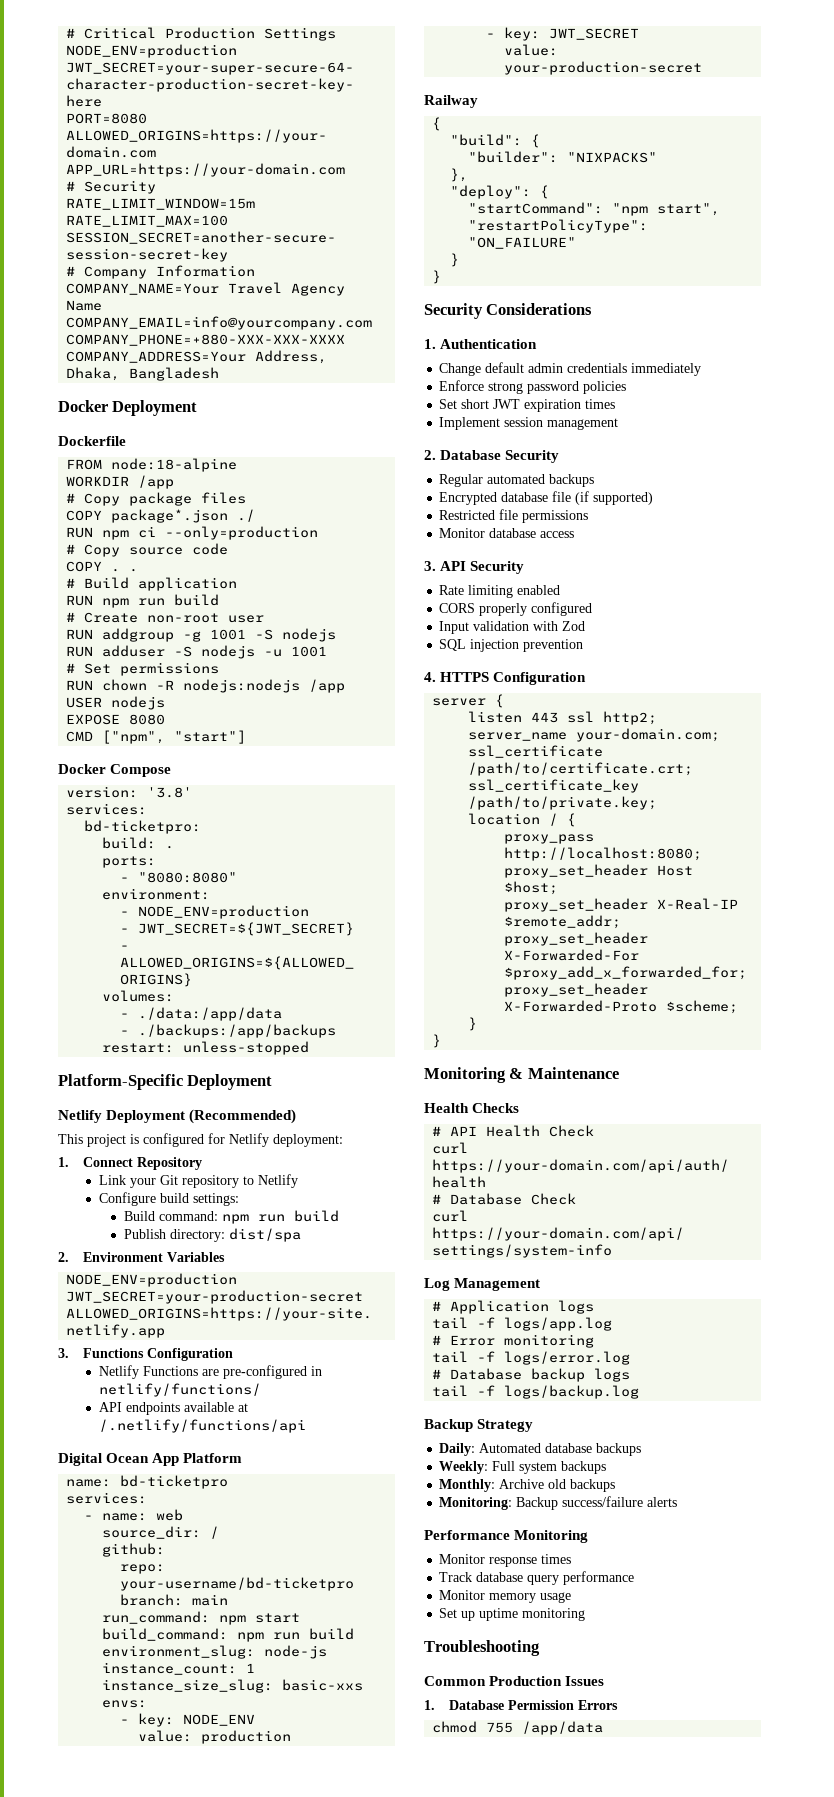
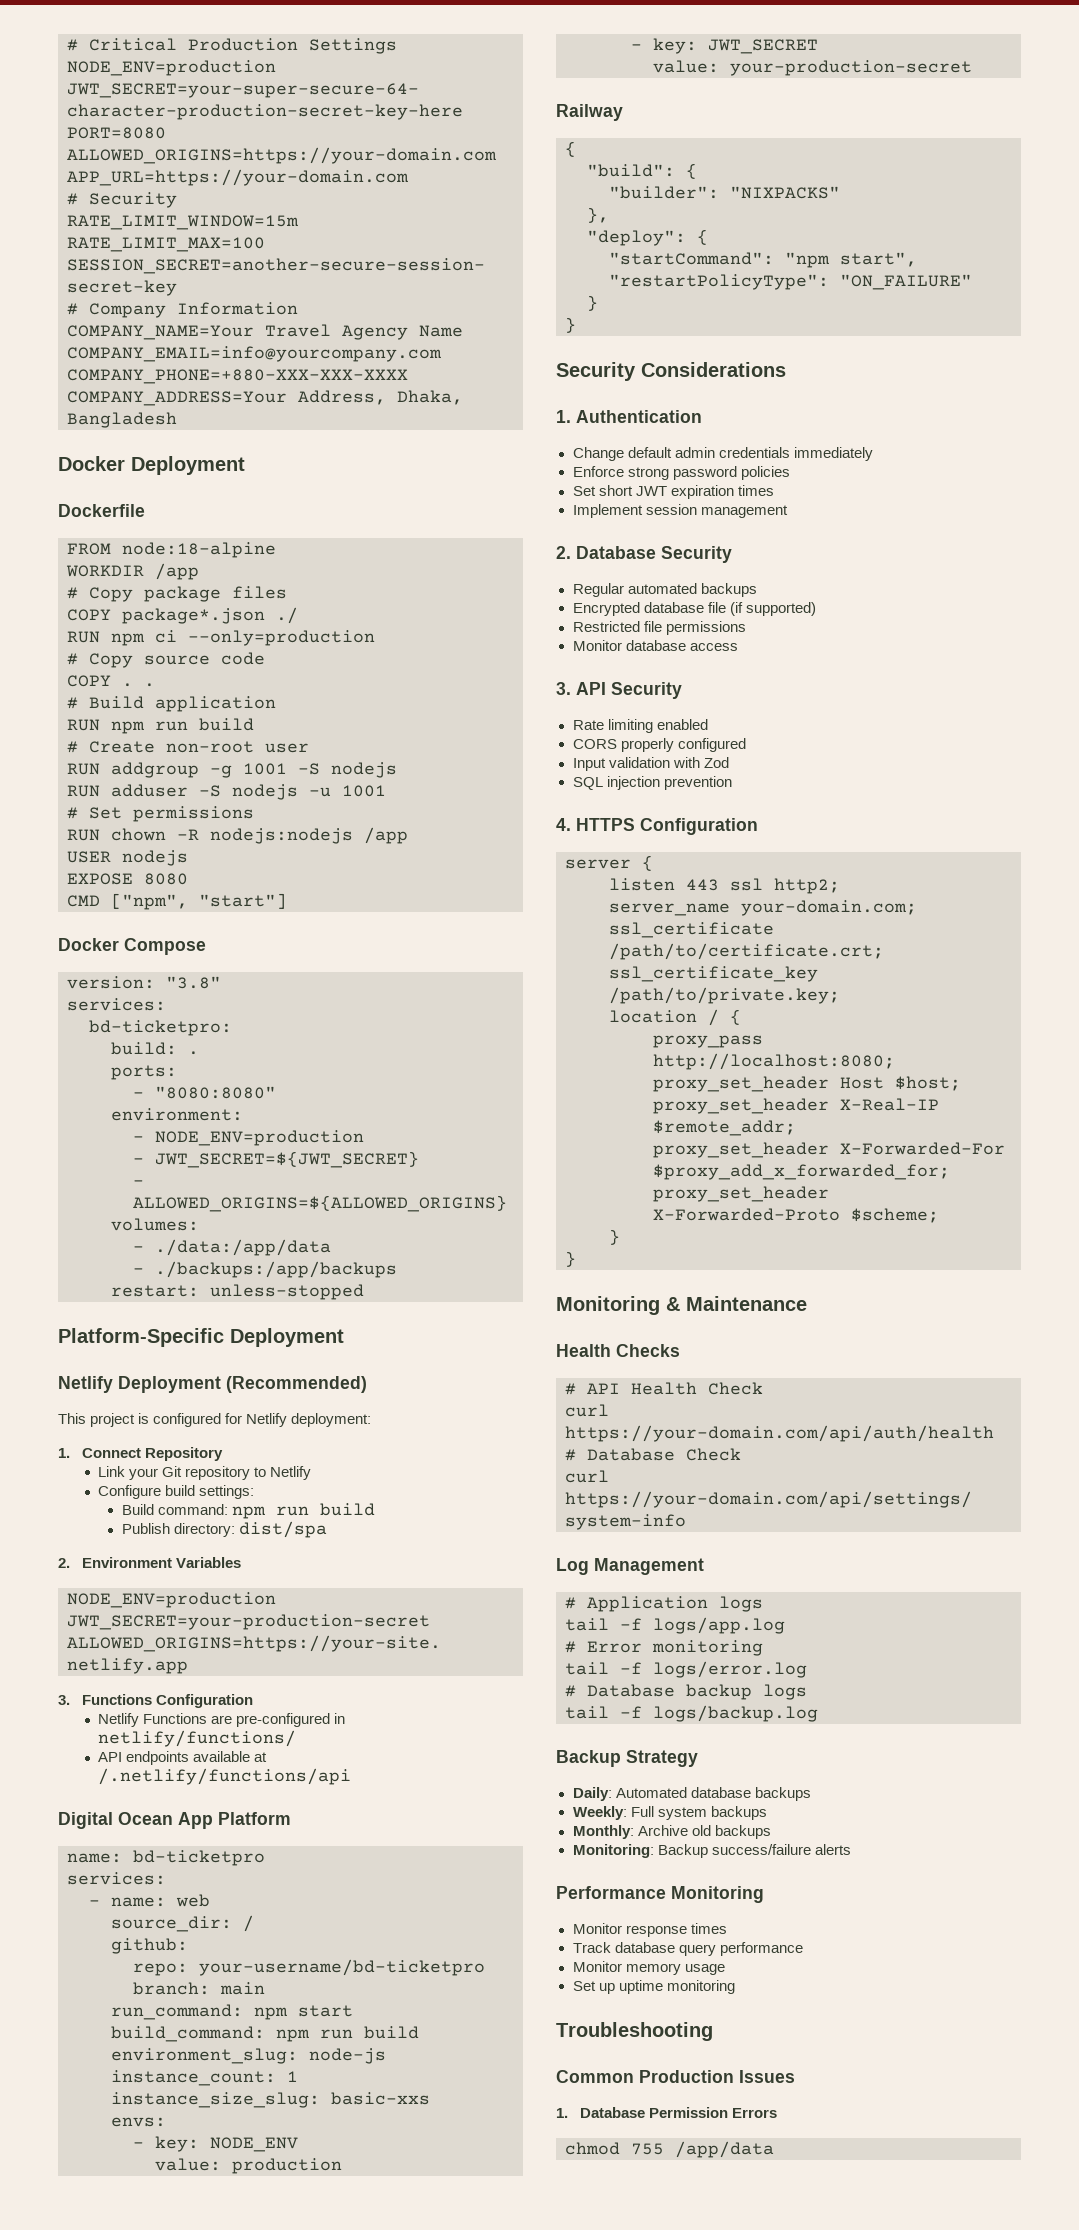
[147,787,193,798] '3.8' -> [166,976,221,989] "3.8"

